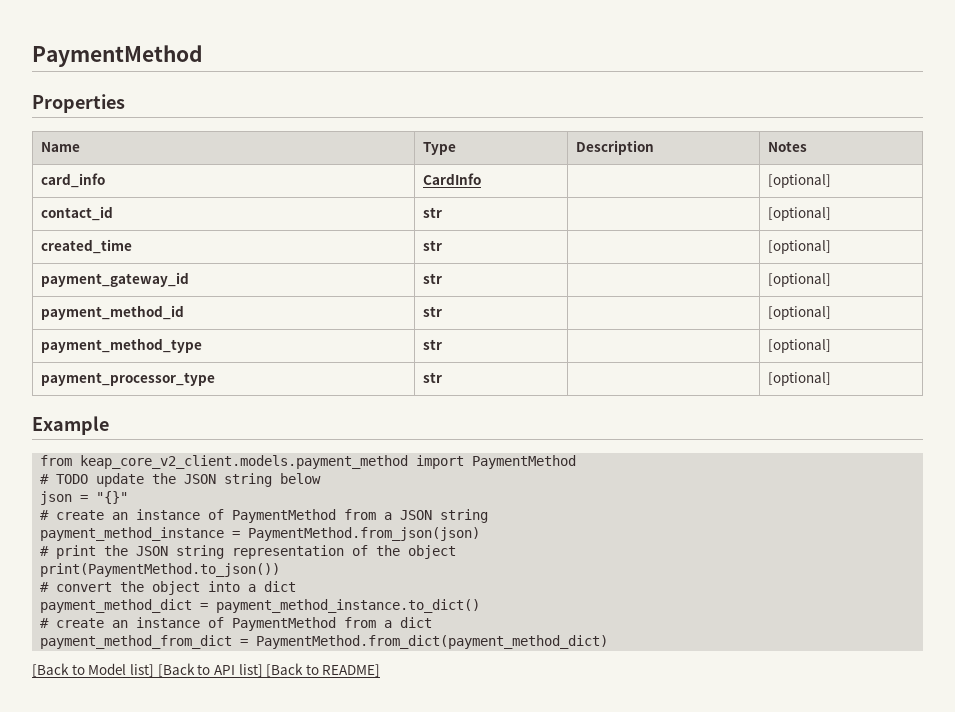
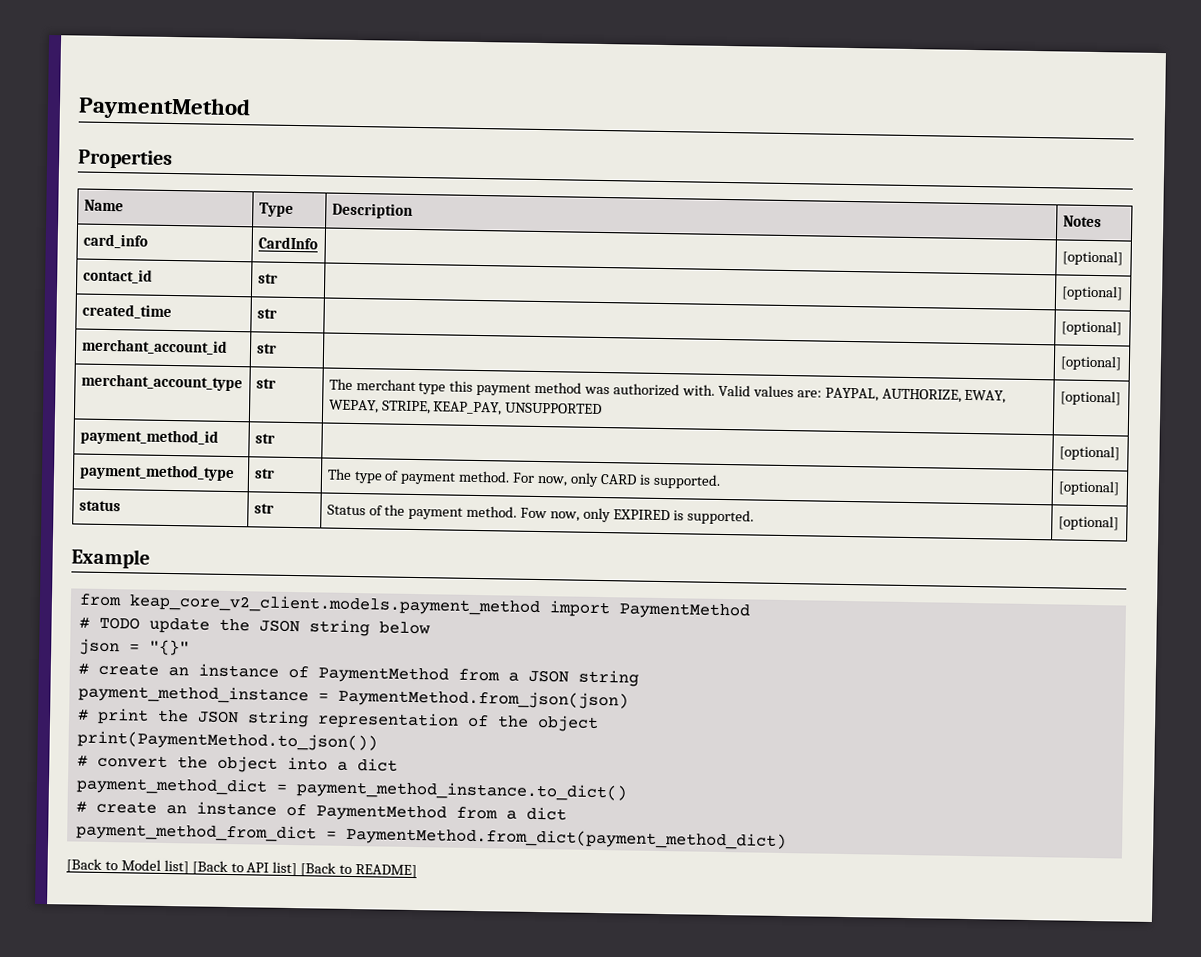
[40,272,189,287] [422,273,442,284] [767,273,831,287] payment_gateway_id | str | | [optional] -> [80,338,228,355] [255,343,277,354] [1059,355,1122,371] [80,373,243,392] [255,378,276,389] [328,378,1007,404] [328,399,603,416] [1059,390,1121,406] merchant_account_id | str | | [optional] // merchant_account_type | str | The merchant type this payment method was authorized with. Valid values are: PAYPAL, AUTHORIZE, EWAY, WEPAY, STRIPE, KEAP_PAY, UNSUPPORTED | [optional]
[767,339,831,353] [40,372,215,386] [422,372,442,383] | [optional] // payment_processor_type | str | -> [326,468,721,489] [1057,480,1120,496] [78,500,121,512] [253,503,274,514] [326,504,754,525] The type of payment method. For now, only CARD is supported. | [optional] // status | str | Status of the payment method. Fow now, only EXPIRED is supported.

